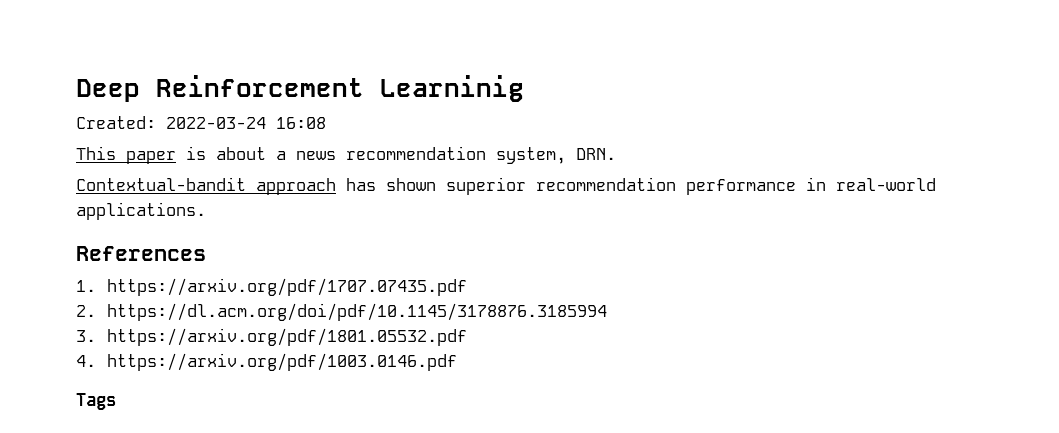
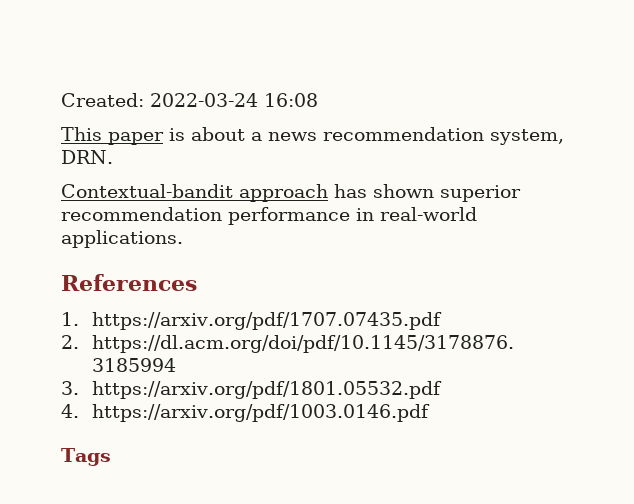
[76,75,524,102] Deep Reinforcement Learninig // -> (61, 100) none

